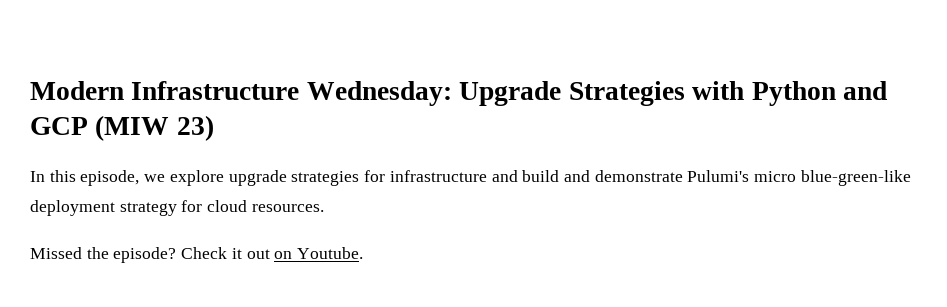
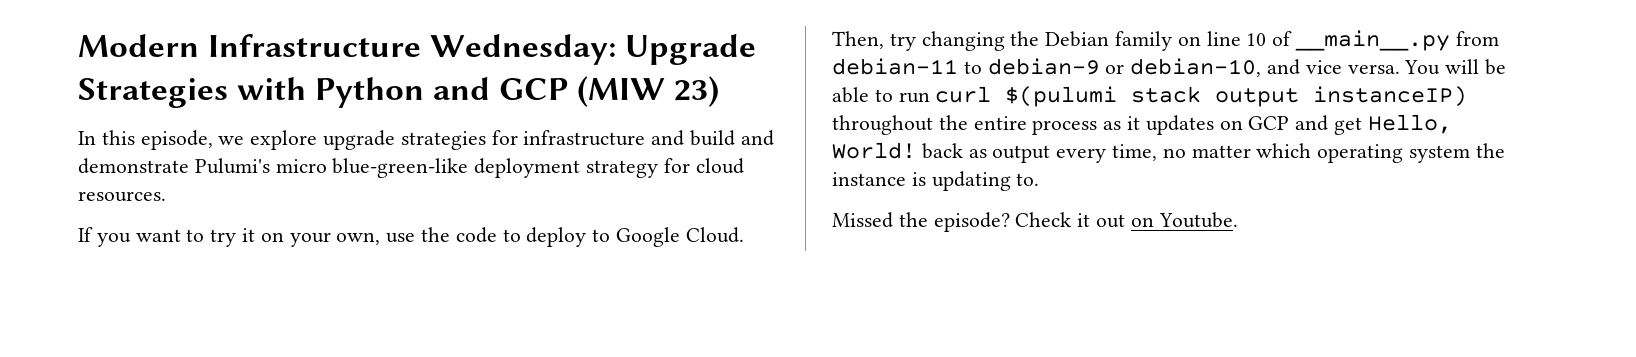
(324, 208) none -> [78,227,744,247] [832,30,1499,51] [832,58,1507,77] [832,86,1468,107] [832,114,1452,135] [832,142,1505,163] [832,171,1040,191] // If you want to try it on your own, use the code to deploy to Google Cloud. Then, try changing the Debian family on line 10 of __main__.py from debian-11 to debian-9 or debian-10, and vice versa. You will be able to run curl $(pulumi stack output instanceIP) throughout the entire process as it updates on GCP and get Hello, World! back as output every time, no matter which operating system the instance is updating to.

